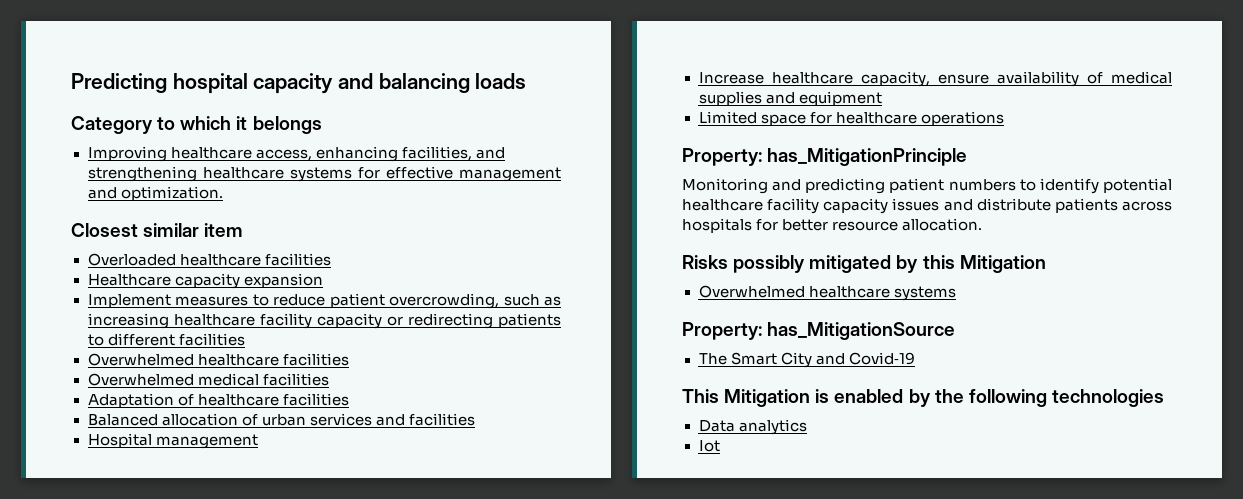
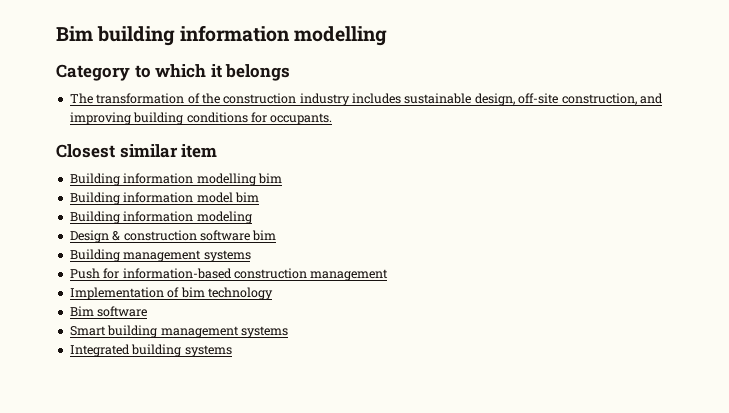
[71,73,527,94] Predicting hospital capacity and balancing loads -> [56,25,387,46] Bim building information modelling
[87,146,505,162] [87,166,561,182] [87,186,223,201] [71,223,244,237] [87,253,331,266] [87,273,323,289] [87,293,561,309] [87,313,561,329] [87,333,245,346] [87,353,349,366] [87,373,329,386] [87,393,349,408] [87,413,475,426] [87,433,258,449] [698,71,1172,87] [698,91,882,106] [698,111,1004,126] [682,148,968,166] [682,178,1172,194] [682,198,1172,214] [682,218,983,233] [682,255,1046,273] [698,285,956,301] [682,322,956,340] [698,352,915,368] [682,389,1164,407] [698,419,807,435] [698,440,720,452] Improving healthcare access, enhancing facilities, and strengthening healthcare systems for effective management and optimization. // Closest similar item // Overloaded healthcare facilities // Healthcare capacity expansion // Implement measures to reduce patient overcrowding, such as increasing healthcare facility capacity or redirecting patients to different facilities // Overwhelmed healthcare facilities // Overwhelmed medical facilities // Adaptation of healthcare facilities // Balanced allocation of urban services and facilities // Hospital management // Increase healthcare capacity, ensure availability of medical supplies and equipment // Limited space for healthcare operations // Property: has_MitigationPrinciple // Monitoring and predicting patient numbers to identify potential healthcare facility capacity issues and distribute patients across hospitals for better resource allocation. // Risks possibly mitigated by this Mitigation // Overwhelmed healthcare systems // Property: has_MitigationSource // The Smart City and Covid‐19 // This Mitigation is enabled by the following technologies // Data analytics // Iot -> [69,93,663,106] [69,112,333,125] [56,144,218,158] [69,173,282,186] [69,192,259,205] [69,211,252,224] [69,230,277,243] [69,249,251,262] [69,268,389,281] [69,287,273,300] [69,306,148,317] [69,325,288,338] [69,344,232,357] The transformation of the construction industry includes sustainable design, off-site construction, and improving building conditions for occupants. // Closest similar item // Building information modelling bim // Building information model bim // Building information modeling // Design & construction software bim // Building management systems // Push for information-based construction management // Implementation of bim technology // Bim software // Smart building management systems // Integrated building systems

